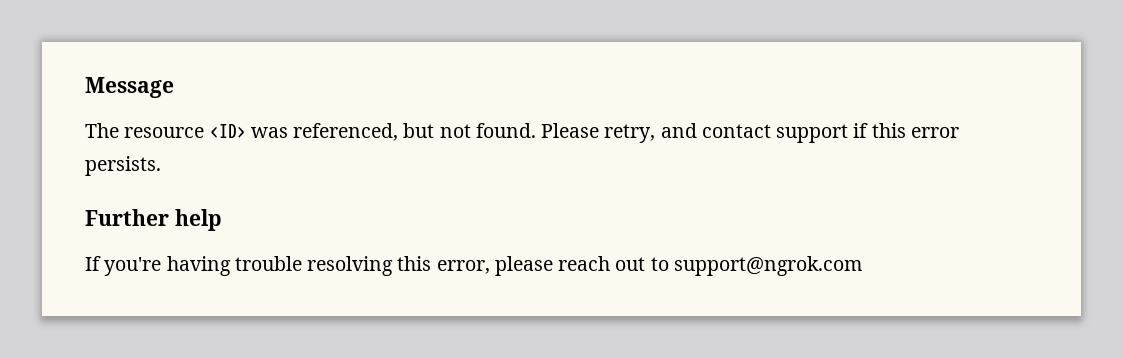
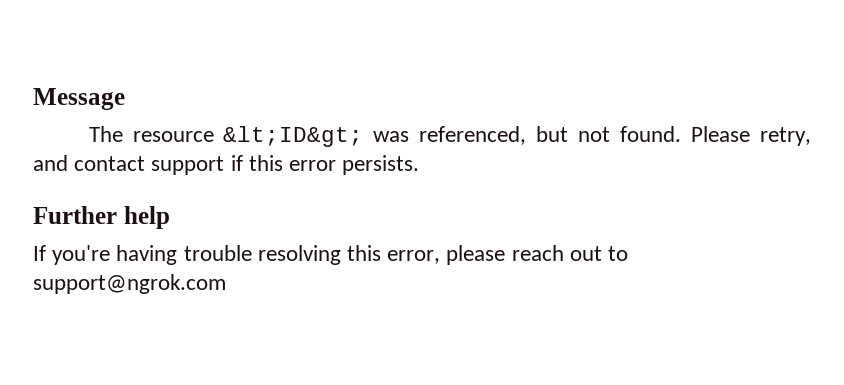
[209,124,246,138] <ID> -> [223,126,364,147] &lt;ID&gt;

